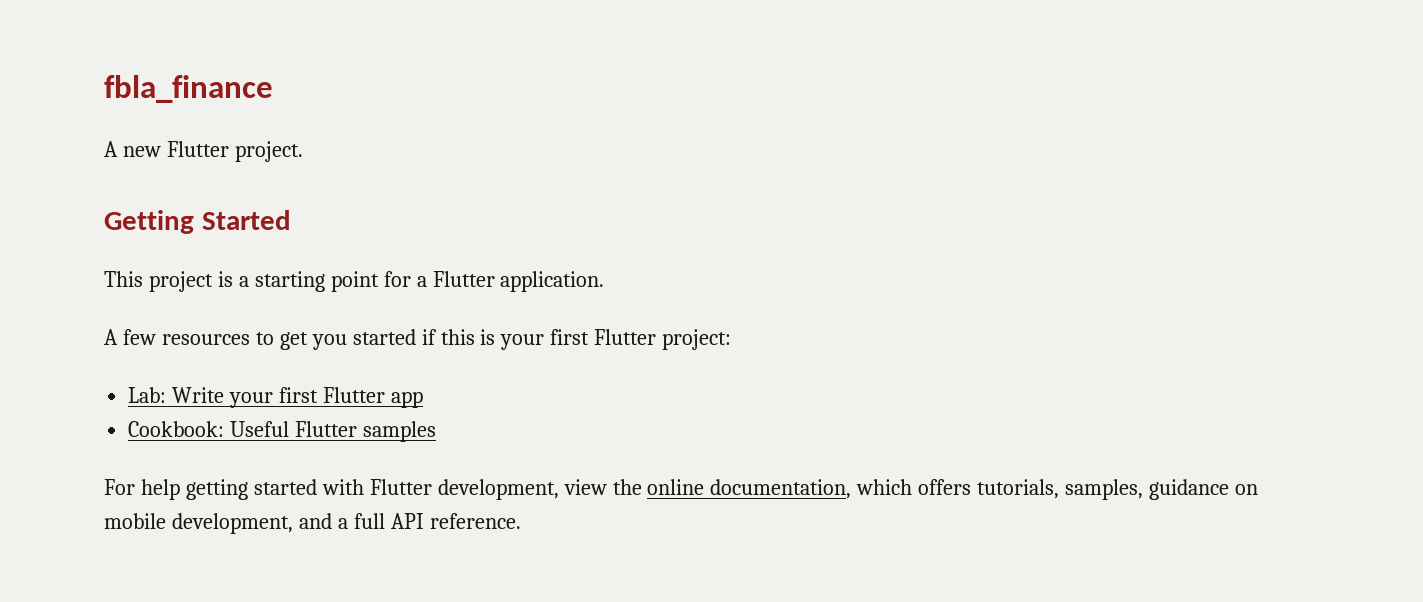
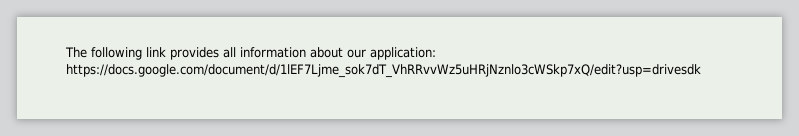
[104,75,273,103] [104,141,303,162] [104,210,291,234] [104,271,605,292] [104,329,732,350] [128,387,423,408] [128,421,437,442] [104,479,1259,500] [104,513,521,534] fbla_finance // A new Flutter project. // Getting Started // This project is a starting point for a Flutter application. // A few resources to get you started if this is your first Flutter project: // Lab: Write your first Flutter app // Cookbook: Useful Flutter samples // For help getting started with Flutter development, view the online documentation, which offers tutorials, samples, guidance on mobile development, and a full API reference. -> [65,47,436,60] [66,64,701,78] The following link provides all information about our application: https://docs.google.com/document/d/1lEF7Ljme_sok7dT_VhRRvvWz5uHRjNznlo3cWSkp7xQ/edit?usp=drivesdk

